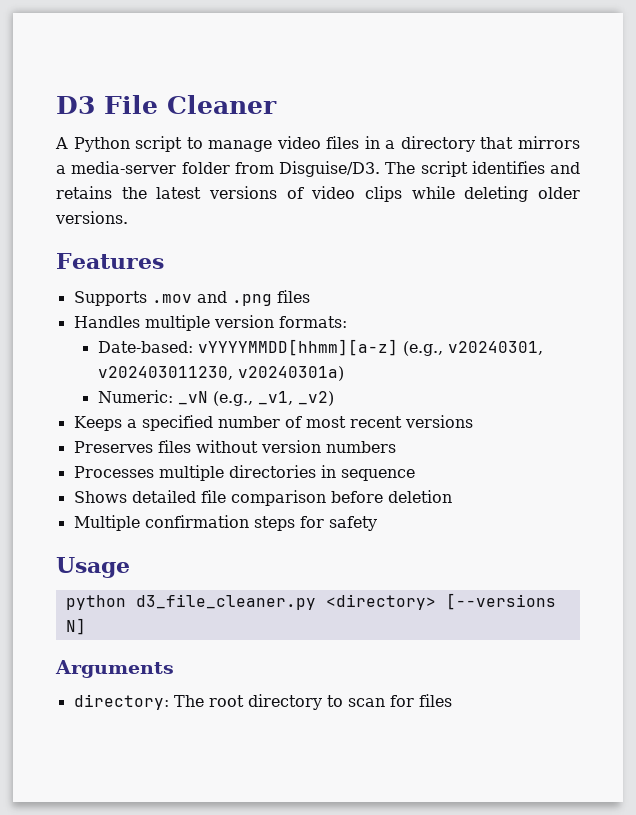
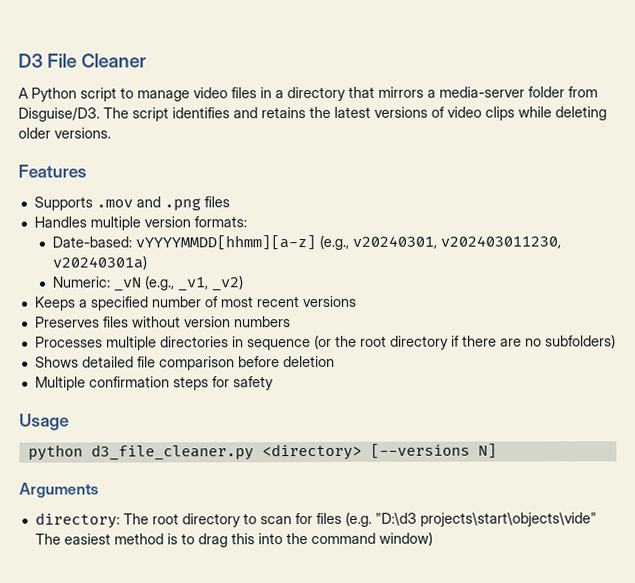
(415, 475) none -> [313,334,616,350] (or the root directory if there are no subfolders)
(452, 700) none -> [344,511,597,527] [34,531,433,548] (e.g. "D:\d3 projects\start\objects\vide" The easiest method is to drag this into the command window)

